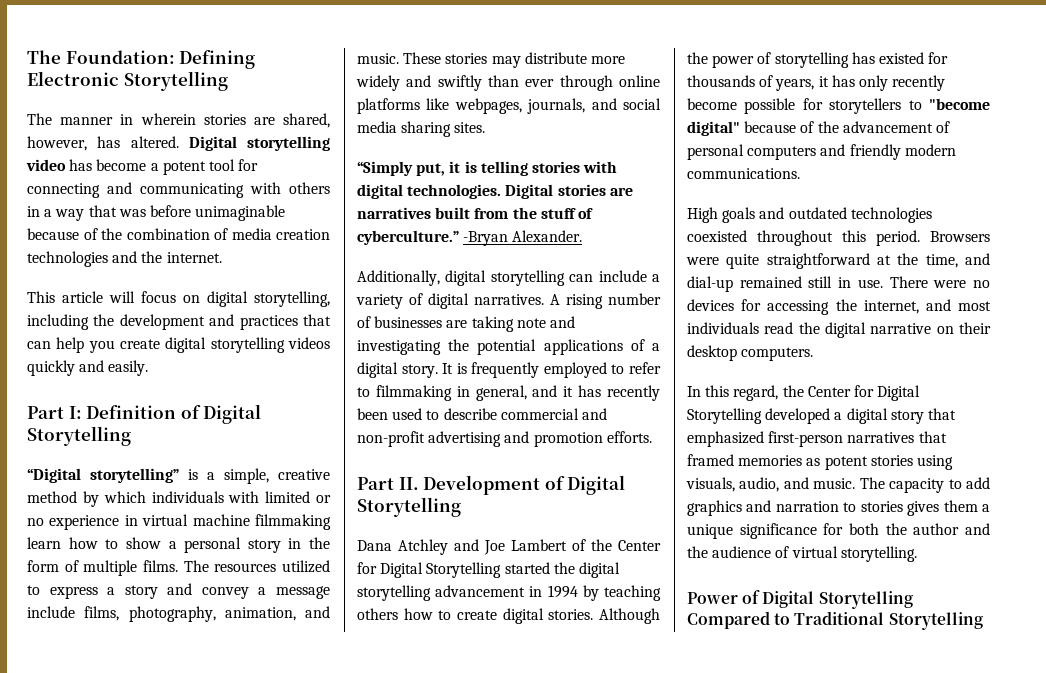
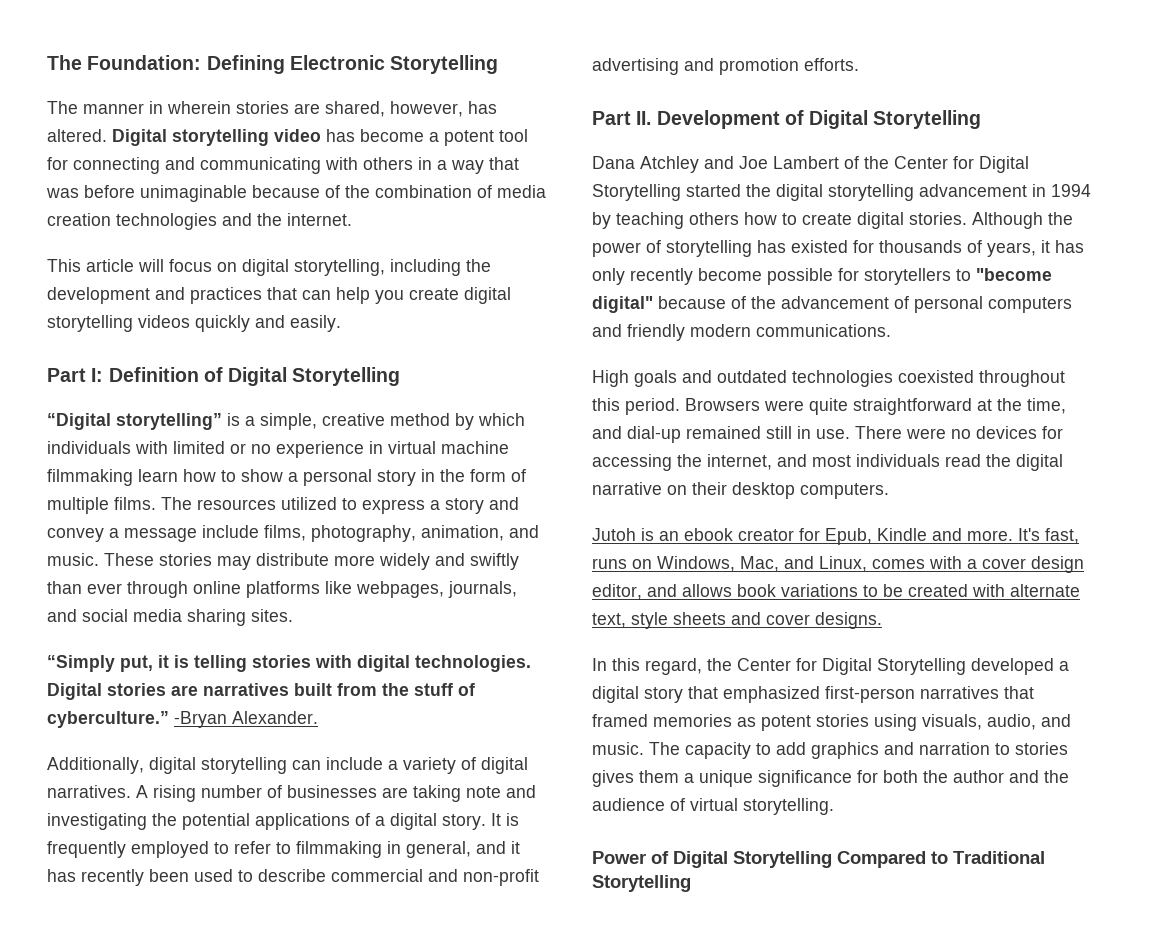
(814, 354) none -> [592,528,1079,545] [592,556,1084,573] [592,584,1080,600] [592,612,882,629] // Jutoh is an ebook creator for Epub, Kindle and more. It's fast, runs on Windows, Mac, and Linux, comes with a cover design editor, and allows book variations to be created with alternate text, style sheets and cover designs.

